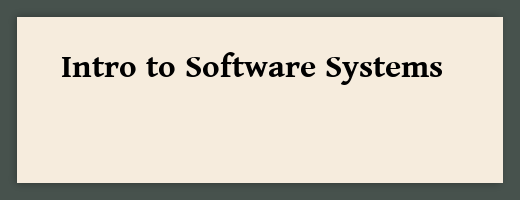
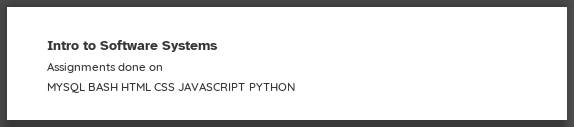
(443, 71) none -> [47,62,164,73] [47,82,295,93] // Assignments done on // MYSQL BASH HTML CSS JAVASCRIPT PYTHON

